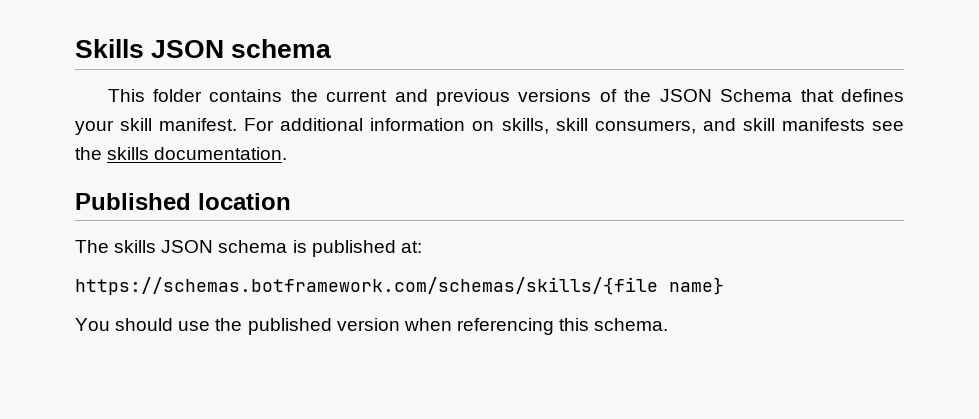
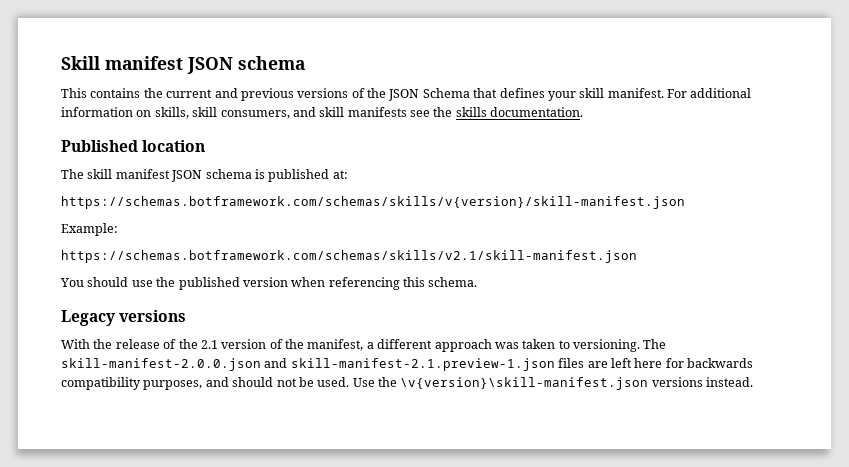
[75,39,144,58] Skills -> [61,56,183,70] Skill manifest
[152,89,202,102] folder -> (87, 93) none
[114,240,157,253] skills -> [87,169,170,179] skill manifest
[75,277,724,295] https://schemas.botframework.com/schemas/skills/{file name} -> [61,196,685,209] [61,223,118,236] [61,250,637,263] https://schemas.botframework.com/schemas/skills/v{version}/skill-manifest.json // Example: // https://schemas.botframework.com/schemas/skills/v2.1/skill-manifest.json
(669, 324) none -> [61,310,187,326] [61,339,667,352] [61,358,753,371] [61,377,754,390] // Legacy versions // With the release of the 2.1 version of the manifest, a different approach was taken to versioning. The skill-manifest-2.0.0.json and skill-manifest-2.1.preview-1.json files are left here for backwards compatibility purposes, and should not be used. Use the \v{version}\skill-manifest.json versions instead.

